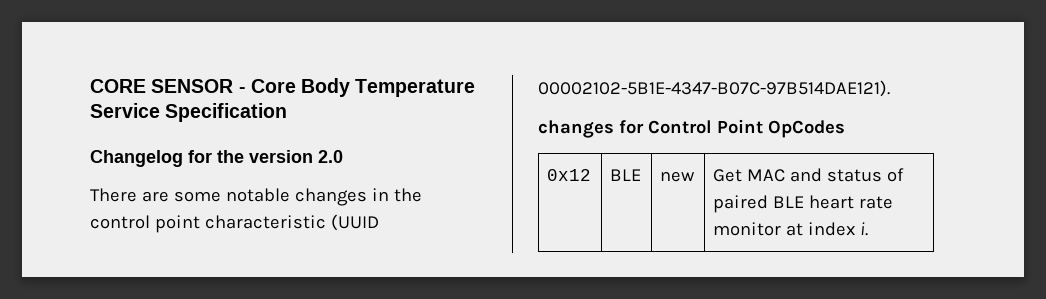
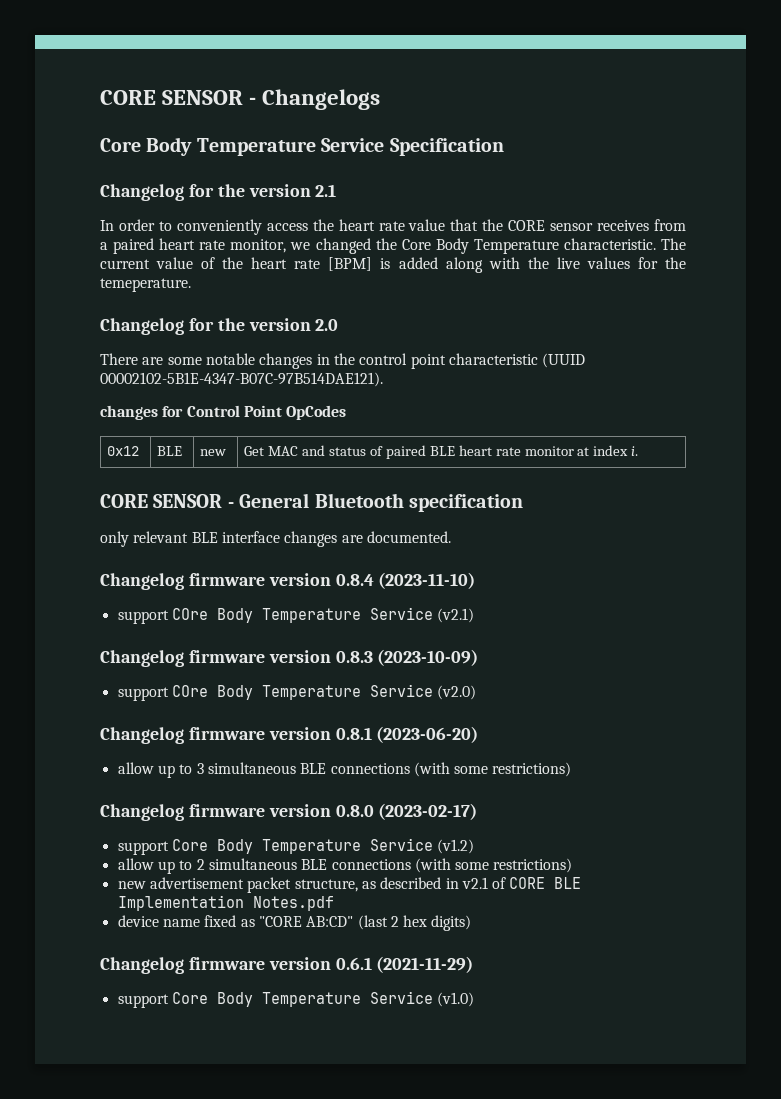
[90,79,246,93] CORE SENSOR - -> [100,89,381,110] CORE SENSOR - Changelogs //
(288, 112) none -> [100,184,337,201] [100,219,687,235] [100,238,686,254] [100,257,686,273] [100,278,191,292] // Changelog for the version 2.1 // In order to conveniently access the heart rate value that the CORE sensor receives from a paired heart rate monitor, we changed the Core Body Temperature characteristic. The current value of the heart rate [BPM] is added along with the live values for the temeperature.
(869, 229) none -> [100,493,523,512] [100,531,451,547] [100,572,476,590] [117,607,475,624] [100,649,479,667] [117,684,477,701] [100,726,479,744] [117,762,572,778] [100,803,478,821] [117,838,475,855] [117,858,573,874] [117,877,582,893] [117,895,334,911] [117,915,472,931] [100,956,474,974] [117,991,475,1008] // CORE SENSOR - General Bluetooth specification // only relevant BLE interface changes are documented. // Changelog firmware version 0.8.4 (2023-11-10) // support COre Body Temperature Service (v2.1) // Changelog firmware version 0.8.3 (2023-10-09) // support COre Body Temperature Service (v2.0) // Changelog firmware version 0.8.1 (2023-06-20) // allow up to 3 simultaneous BLE connections (with some restrictions) // Changelog firmware version 0.8.0 (2023-02-17) // support Core Body Temperature Service (v1.2) // allow up to 2 simultaneous BLE connections (with some restrictions) // new advertisement packet structure, as described in v2.1 of CORE BLE Implementation Notes.pdf // device name fixed as "CORE AB:CD" (last 2 hex digits) // Changelog firmware version 0.6.1 (2021-11-29) // support Core Body Temperature Service (v1.0)

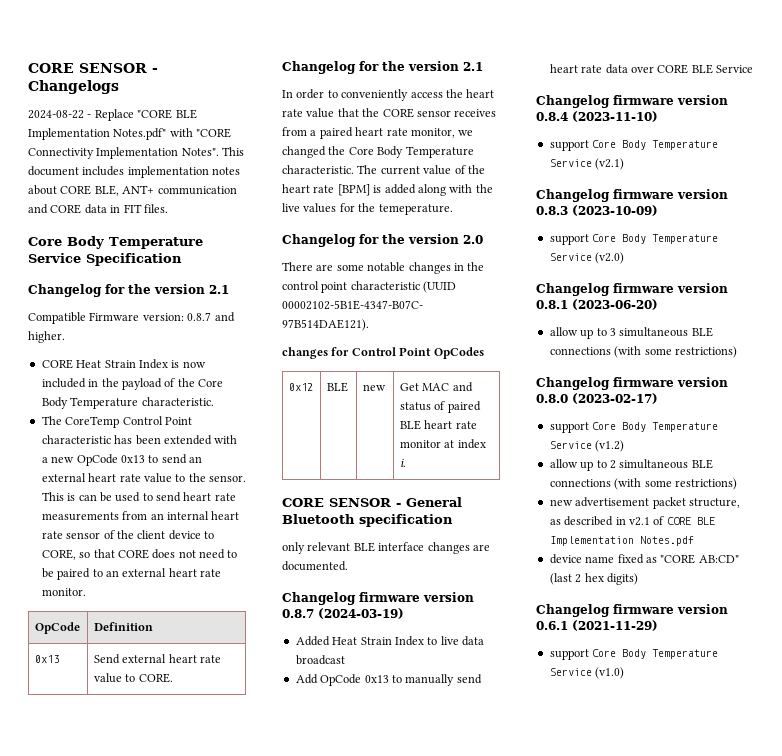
(381, 99) none -> [28,109,197,121] [28,128,232,140] [28,147,245,159] [28,166,241,178] [28,185,237,196] [28,204,168,214] // 2024-08-22 - Replace "CORE BLE Implementation Notes.pdf" with "CORE Connectivity Implementation Notes". This document includes implementation notes about CORE BLE, ANT+ communication and CORE data in FIT files.
(337, 190) none -> [28,312,235,324] [28,331,65,343] [41,359,206,369] [41,378,223,390] [41,397,214,409] [41,416,192,428] [41,435,238,445] [41,454,202,466] [41,473,246,483] [41,492,236,502] [41,511,240,521] [41,530,214,540] [41,549,238,560] [41,568,221,580] [41,588,86,596] [34,622,80,634] [93,622,153,631] [34,655,59,663] [93,654,222,664] [93,673,173,683] [282,61,483,74] // Compatible Firmware version: 0.8.7 and higher. // CORE Heat Strain Index is now included in the payload of the Core Body Temperature characteristic. // The CoreTemp Control Point characteristic has been extended with a new OpCode 0x13 to send an external heart rate value to the sensor. This is can be used to send heart rate measurements from an internal heart rate sensor of the client device to CORE, so that CORE does not need to be paired to an external heart rate monitor. // OpCode | Definition // 0x13 | Send external heart rate value to CORE. // Changelog for the version 2.1
(451, 537) none -> [282,592,474,605] [282,608,404,619] [295,636,484,646] [295,655,345,665] [295,674,482,686] [549,64,753,74] // Changelog firmware version 0.8.7 (2024-03-19) // Added Heat Strain Index to live data broadcast // Add OpCode 0x13 to manually send heart rate data over CORE BLE Service
[171,608,208,620] COre -> [592,140,617,148] Core
[171,685,208,697] COre -> [592,234,617,242] Core

